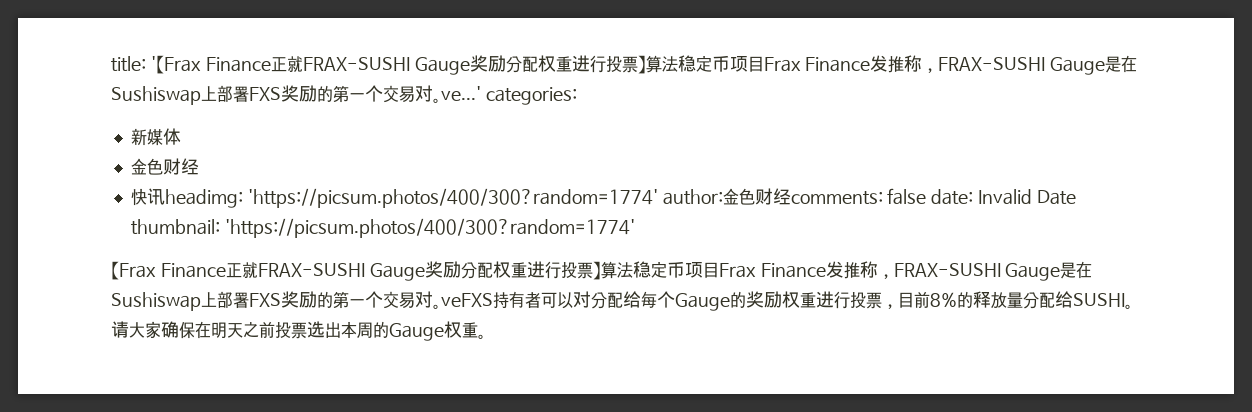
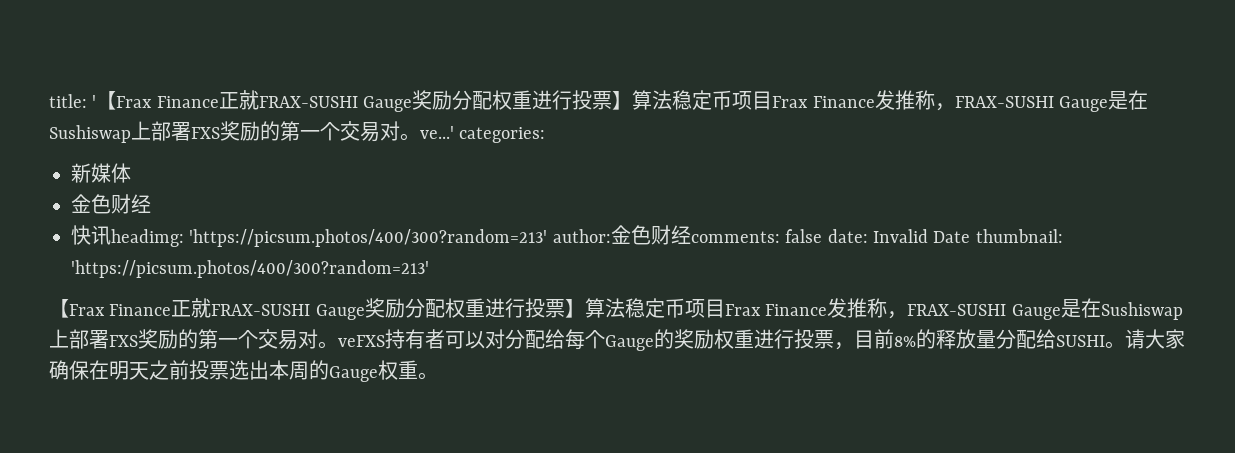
[247,188,658,208] 'https://picsum.photos/400/300?random=1774' -> [189,229,548,247] 'https://picsum.photos/400/300?random=213'
[224,218,635,238] 'https://picsum.photos/400/300?random=1774' -> [71,260,429,278] 'https://picsum.photos/400/300?random=213'

